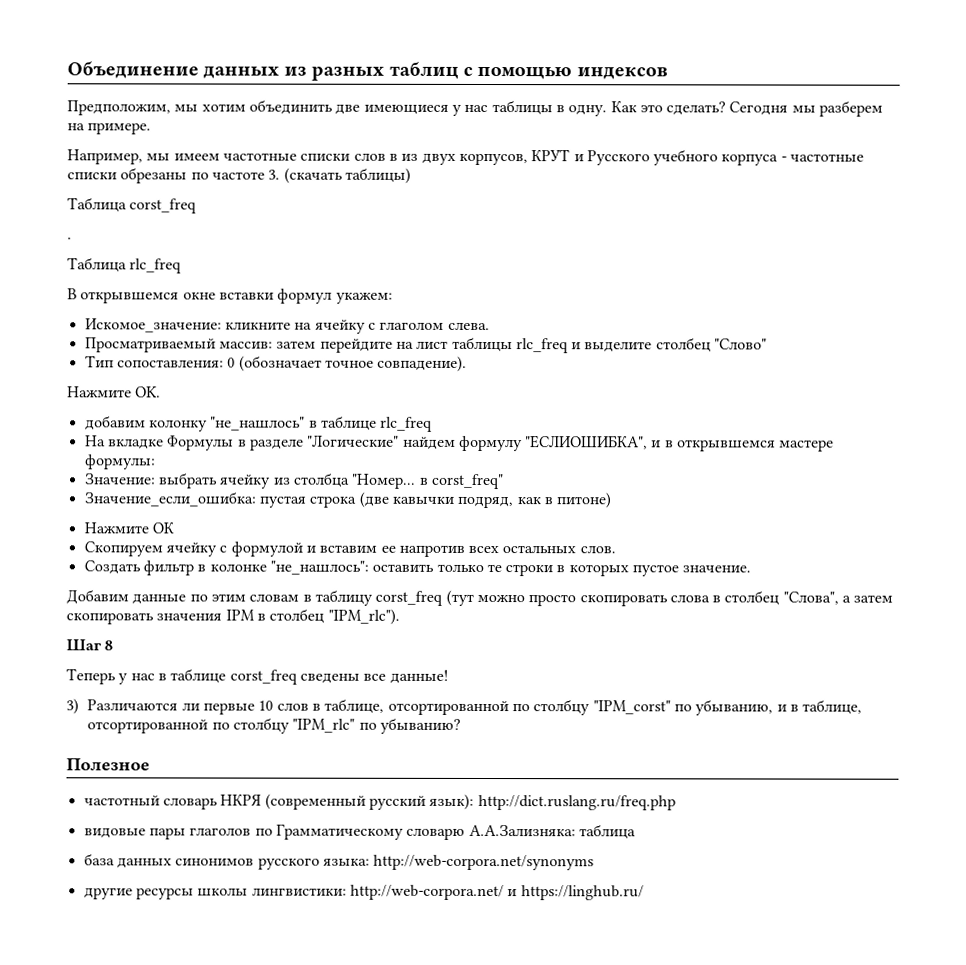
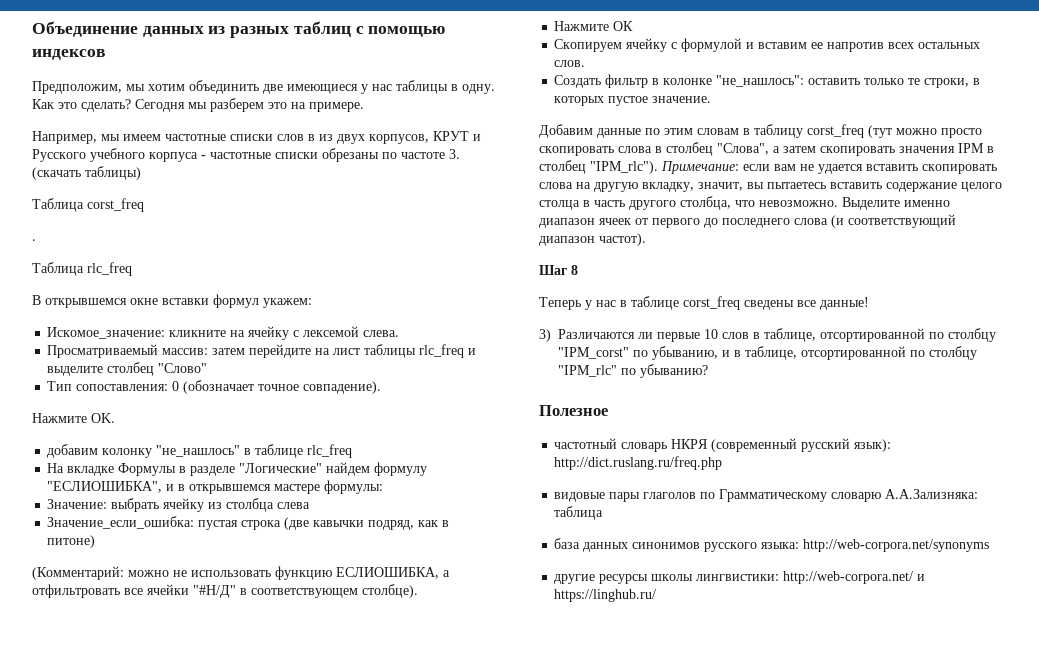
(884, 108) none -> [268,102,287,109] это
[379,321,445,330] глаголом -> [303,326,360,337] лексемой
[351,473,504,490] "Номер... в corst_freq" -> [277,502,311,509] слева
(612, 500) none -> [32,566,450,580] [32,584,418,598] // (Комментарий: можно не использовать функцию ЕСЛИОШИБКА, а отфильтровать все ячейки "#Н/Д" в соответствующем столбце).
[505,564,554,577] строки -> [924,78,970,88] строки,
(400, 616) none -> [661,161,997,174] [539,182,1002,192] [539,196,950,210] [539,214,956,228] [539,233,646,246] Примечание: если вам не удается вставить скопировать слова на другую вкладку, значит, вы пытаетесь вставить содержание целого столца в часть другого столбца, что невозможно. Выделите именно диапазон ячеек от первого до последнего слова (и соответствующий диапазон частот).

